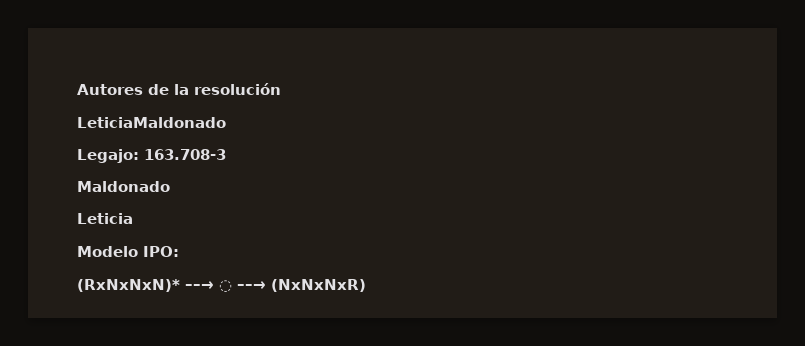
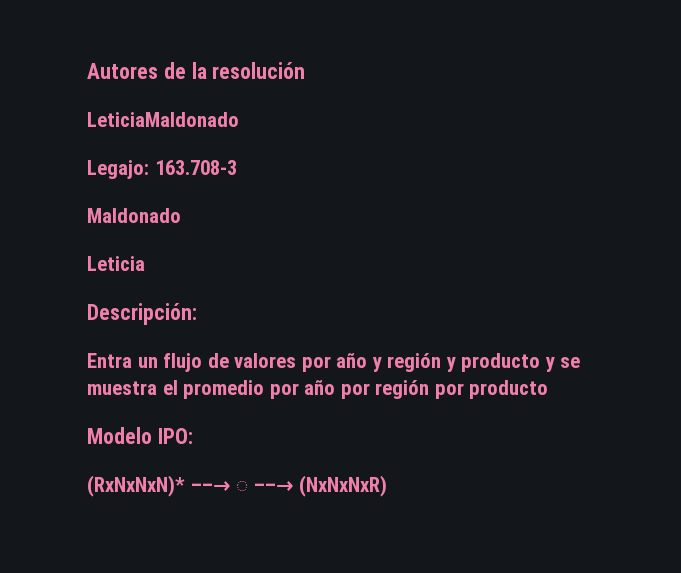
(133, 218) none -> [87,303,197,325] [87,353,581,372] [87,380,549,399] // Descripción: // Entra un flujo de valores por año y región y producto y se muestra el promedio por año por región por producto

